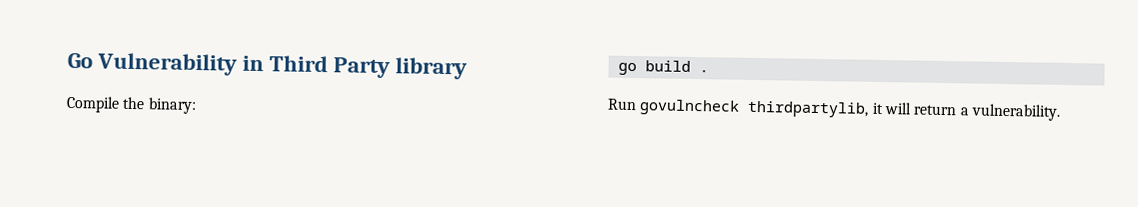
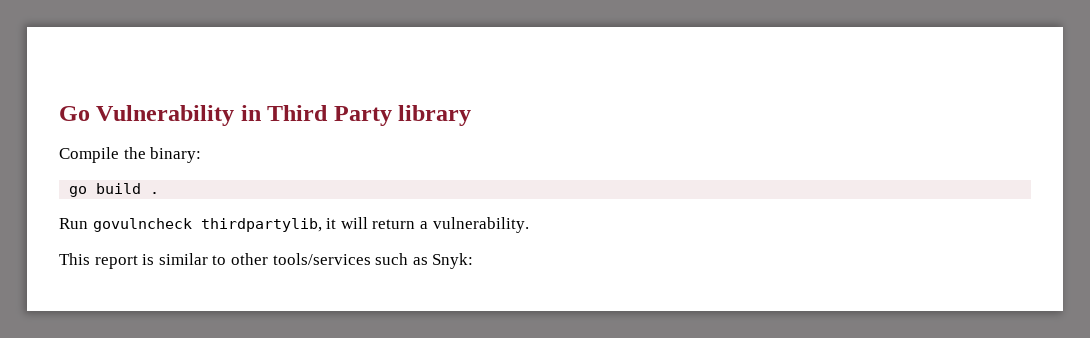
(1061, 112) none -> [59,253,474,269] // This report is similar to other tools/services such as Snyk:

